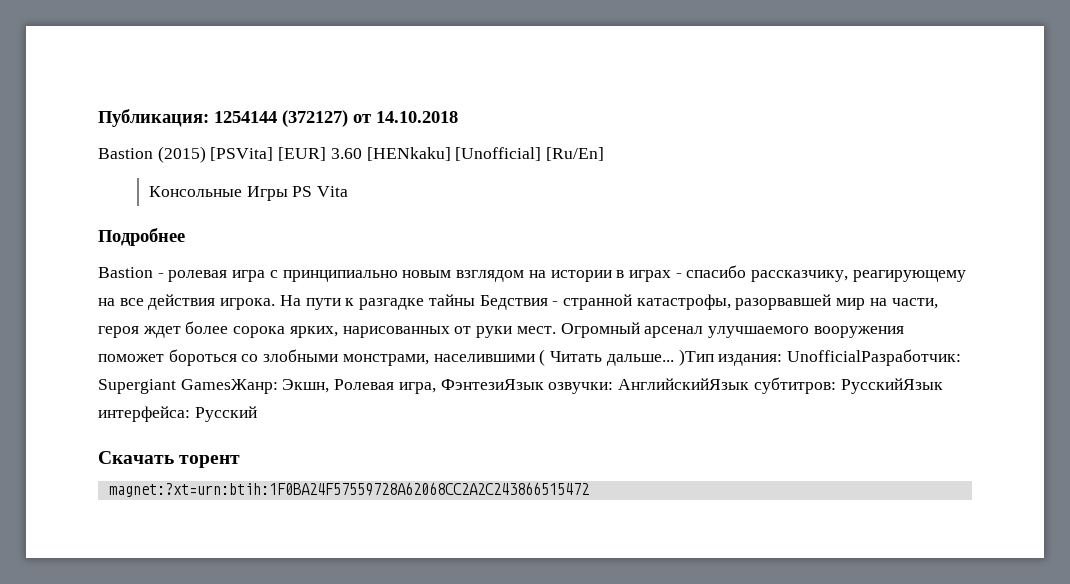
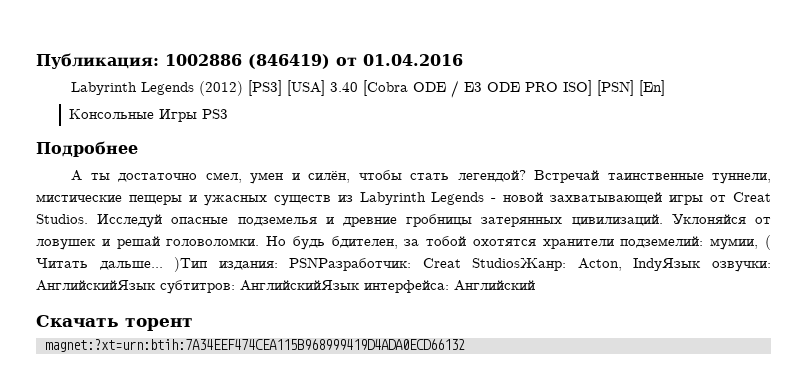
[214,110,458,127] [98,146,605,163] 1254144 (372127) от 14.10.2018 // Bastion (2015) [PSVita] [EUR] 3.60 [HENkaku] [Unofficial] [Ru/En] -> [165,54,463,69] [71,80,666,98] 1002886 (846419) от 01.04.2016 // Labyrinth Legends (2012) [PS3] [USA] 3.40 [Cobra ODE / E3 ODE PRO ISO] [PSN] [En]
[292,186,349,197] PS Vita -> [201,109,228,119] PS3
[98,265,966,282] [98,294,938,310] [98,321,904,338] [98,349,535,366] Bastion - ролевая игра с принципиально новым взглядом на истории в играх - спасибо рассказчику, реагирующему на все действия игрока. На пути к разгадке тайны Бедствия - странной катастрофы, разорвавшей мир на части, героя ждет более сорока ярких, нарисованных от руки мест. Огромный арсенал улучшаемого вооружения поможет бороться со злобными монстрами, населившими -> [71,170,771,184] [36,192,771,206] [36,214,772,228] [36,236,759,250] А ты достаточно смел, умен и силён, чтобы стать легендой? Встречай таинственные туннели, мистические пещеры и ужасных существ из Labyrinth Legends - новой захватывающей игры от Creat Studios. Исследуй опасные подземелья и древние гробницы затерянных цивилизаций. Уклоняйся от ловушек и решай головоломки. Но будь бдителен, за тобой охотятся хранители подземелий: мумии,
[786,349,961,366] [98,377,943,394] [98,406,257,422] UnofficialРазработчик: Supergiant GamesЖанр: Экшн, Ролевая игра, ФэнтезиЯзык озвучки: АнглийскийЯзык субтитров: РусскийЯзык интерфейса: Русский -> [289,257,771,272] [36,280,535,294] PSNРазработчик: Creat StudiosЖанр: Acton, IndyЯзык озвучки: АнглийскийЯзык субтитров: АнглийскийЯзык интерфейса: Английский
[108,482,589,497] magnet:?xt=urn:btih:1F0BA24F57559728A62068CC2A2C243866515472 -> [44,339,465,352] magnet:?xt=urn:btih:7A34EEF474CEA115B968999419D4ADA0ECD66132

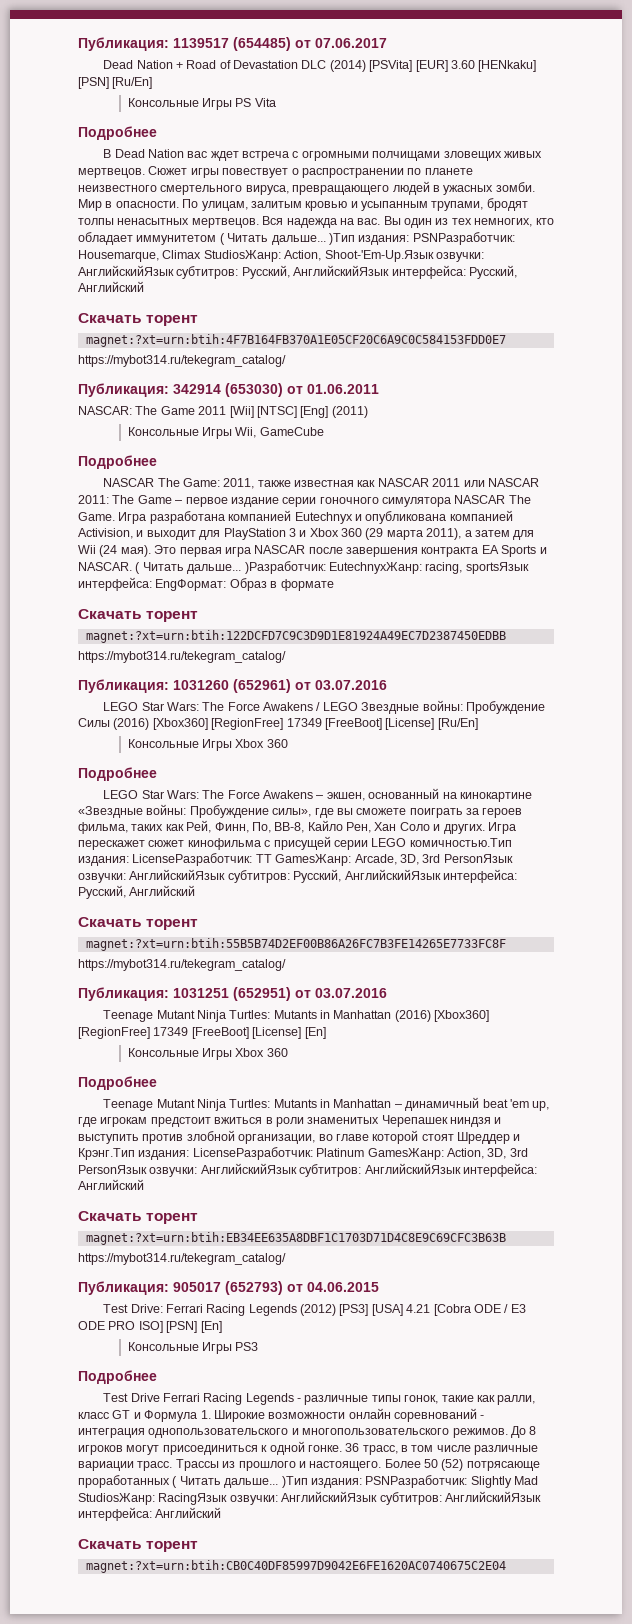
[36,53,463,69] [71,82,138,95] Публикация: 1002886 (846419) от 01.04.2016 // Labyrinth -> [78,37,387,51] [103,60,537,72] [78,77,153,89] [127,98,276,110] [78,126,157,140] [103,149,542,161] [78,166,473,178] [78,181,535,195] [78,198,528,211] [78,216,554,228] [78,232,515,245] [78,250,484,262] [78,265,517,279] [78,281,144,292] [78,313,199,326] [85,334,506,347] [78,355,286,367] [78,383,379,397] [78,406,368,418] [127,427,324,439] [78,455,157,469] [103,478,539,489] [78,495,531,507] [78,510,513,524] [78,528,535,540] [78,545,547,557] [78,561,529,574] [78,577,334,591] [78,609,199,622] [85,630,506,643] [78,651,286,663] [78,679,387,693] [103,700,545,714] [78,718,478,730] [127,739,288,751] [78,767,157,781] [103,788,532,802] [78,804,523,818] [78,820,516,834] [78,836,512,850] [78,853,513,866] [78,869,517,883] [78,885,196,899] [78,917,199,930] [85,938,506,951] [78,959,286,971] [78,987,387,1001] [103,1010,490,1022] [78,1027,326,1039] [127,1048,288,1060] [78,1076,157,1090] [103,1097,550,1111] [78,1115,502,1127] [78,1130,521,1144] [78,1147,528,1160] [78,1163,537,1177] [78,1179,144,1190] [78,1211,199,1224] [85,1232,506,1245] [78,1253,286,1265] [78,1281,379,1295] [103,1304,246,1316] Публикация: 1139517 (654485) от 07.06.2017 // Dead Nation + Road of Devastation DLC (2014) [PSVita] [EUR] 3.60 [HENkaku] [PSN] [Ru/En] // Консольные Игры PS Vita // Подробнее // В Dead Nation вас ждет встреча с огромными полчищами зловещих живых мертвецов. Сюжет игры повествует о распространении по планете неизвестного смертельного вируса, превращающего людей в ужасных зомби. Мир в опасности. По улицам, залитым кровью и усыпанным трупами, бродят толпы ненасытных мертвецов. Вся надежда на вас. Вы один из тех немногих, кто обладает иммунитетом ( Читать дальше... )Тип издания: PSNРазработчик: Housemarque, Climax StudiosЖанр: Action, Shoot-'Em-Up.Язык озвучки: АнглийскийЯзык субтитров: Русский, АнглийскийЯзык интерфейса: Русский, Английский // Скачать торент // magnet:?xt=urn:btih:4F7B164FB370A1E05CF20C6A9C0C584153FDD0E7 // https://mybot314.ru/tekegram_catalog/ // Публикация: 342914 (653030) от 01.06.2011 // NASCAR: The Game 2011 [Wii] [NTSC] [Eng] (2011) // Консольные Игры Wii, GameCube // Подробнее // NASCAR The Game: 2011, также известная как NASCAR 2011 или NASCAR 2011: The Game – первое издание серии гоночного симулятора NASCAR The Game. Игра разработана компанией Eutechnyx и опубликована компанией Activision, и выходит для PlayStation 3 и Xbox 360 (29 марта 2011), а затем для Wii (24 мая). Это первая игра NASCAR после завершения контракта EA Sports и NASCAR. ( Читать дальше... )Разработчик: EutechnyxЖанр: racing, sportsЯзык интерфейса: EngФормат: Образ в формате // Скачать торент // magnet:?xt=urn:btih:122DCFD7C9C3D9D1E81924A49EC7D2387450EDBB // https://mybot314.ru/tekegram_catalog/ // Публикация: 1031260 (652961) от 03.07.2016 // LEGO Star Wars: The Force Awakens / LEGO Звездные войны: Пробуждение Силы (2016) [Xbox360] [RegionFree] 17349 [FreeBoot] [License] [Ru/En] // Консольные Игры Xbox 360 // Подробнее // LEGO Star Wars: The Force Awakens – экшен, основанный на кинокартине «Звездные войны: Пробуждение силы», где вы сможете поиграть за героев фильма, таких как Рей, Финн, По, BB-8, Кайло Рен, Хан Соло и других. Игра перескажет сюжет кинофильма с присущей серии LEGO комичностью.Тип издания: LicenseРазработчик: TT GamesЖанр: Arcade, 3D, 3rd PersonЯзык озвучки: АнглийскийЯзык субтитров: Русский, АнглийскийЯзык интерфейса: Русский, Английский // Скачать торент // magnet:?xt=urn:btih:55B5B74D2EF00B86A26FC7B3FE14265E7733FC8F // https://mybot314.ru/tekegram_catalog/ // Публикация: 1031251 (652951) от 03.07.2016 // Teenage Mutant Ninja Turtles: Mutants in Manhattan (2016) [Xbox360] [RegionFree] 17349 [FreeBoot] [License] [En] // Консольные Игры Xbox 360 // Подробнее // Teenage Mutant Ninja Turtles: Mutants in Manhattan – динамичный beat 'em up, где игрокам предстоит вжиться в роли знаменитых Черепашек ниндзя и выступить против злобной организации, во главе которой стоят Шреддер и Крэнг.Тип издания: LicenseРазработчик: Platinum GamesЖанр: Action, 3D, 3rd PersonЯзык озвучки: АнглийскийЯзык субтитров: АнглийскийЯзык интерфейса: Английский // Скачать торент // magnet:?xt=urn:btih:EB34EE635A8DBF1C1703D71D4C8E9C69CFC3B63B // https://mybot314.ru/tekegram_catalog/ // Публикация: 905017 (652793) от 04.06.2015 // Test Drive: Ferrari Racing
[330,82,359,92] 3.40 -> [406,1304,431,1313] 4.21
[71,170,771,184] [36,192,771,206] [36,214,772,228] [36,235,771,250] [36,257,771,272] [36,280,535,294] [36,315,193,331] [44,339,465,352] А ты достаточно смел, умен и силён, чтобы стать легендой? Встречай таинственные туннели, мистические пещеры и ужасных существ из Labyrinth Legends - новой захватывающей игры от Creat Studios. Исследуй опасные подземелья и древние гробницы затерянных цивилизаций. Уклоняйся от ловушек и решай головоломки. Но будь бдителен, за тобой охотятся хранители подземелий: мумии, ( Читать дальше... )Тип издания: PSNРазработчик: Creat StudiosЖанр: Acton, IndyЯзык озвучки: АнглийскийЯзык субтитров: АнглийскийЯзык интерфейса: Английский // Скачать торент // magnet:?xt=urn:btih:7A34EEF474CEA115B968999419D4ADA0ECD66132 -> [103,1393,536,1405] [78,1408,485,1422] [78,1426,537,1438] [78,1441,539,1455] [78,1459,540,1471] [78,1475,538,1488] [78,1491,541,1505] [78,1507,222,1521] [78,1539,199,1552] [85,1560,506,1573] Test Drive Ferrari Racing Legends - различные типы гонок, такие как ралли, класс GT и Формула 1. Широкие возможности онлайн соревнований - интеграция однопользовательского и многопользовательского режимов. До 8 игроков могут присоединиться к одной гонке. 36 трасс, в том числе различные вариации трасс. Трассы из прошлого и настоящего. Более 50 (52) потрясающе проработанных ( Читать дальше... )Тип издания: PSNРазработчик: Slightly Mad StudiosЖанр: RacingЯзык озвучки: АнглийскийЯзык субтитров: АнглийскийЯзык интерфейса: Английский // Скачать торент // magnet:?xt=urn:btih:CB0C40DF85997D9042E6FE1620AC0740675C2E04

